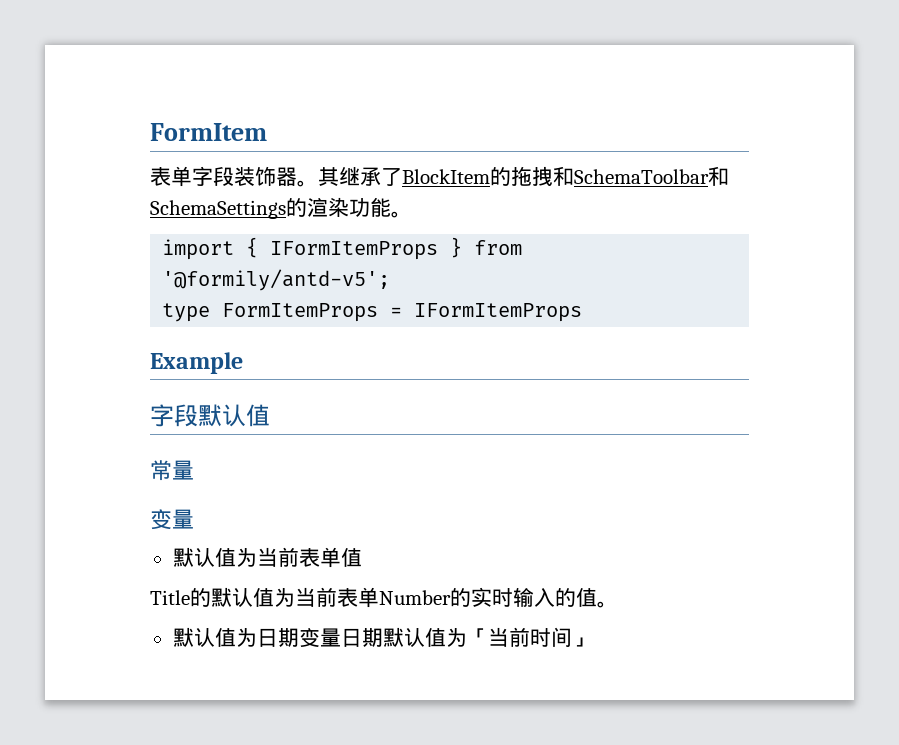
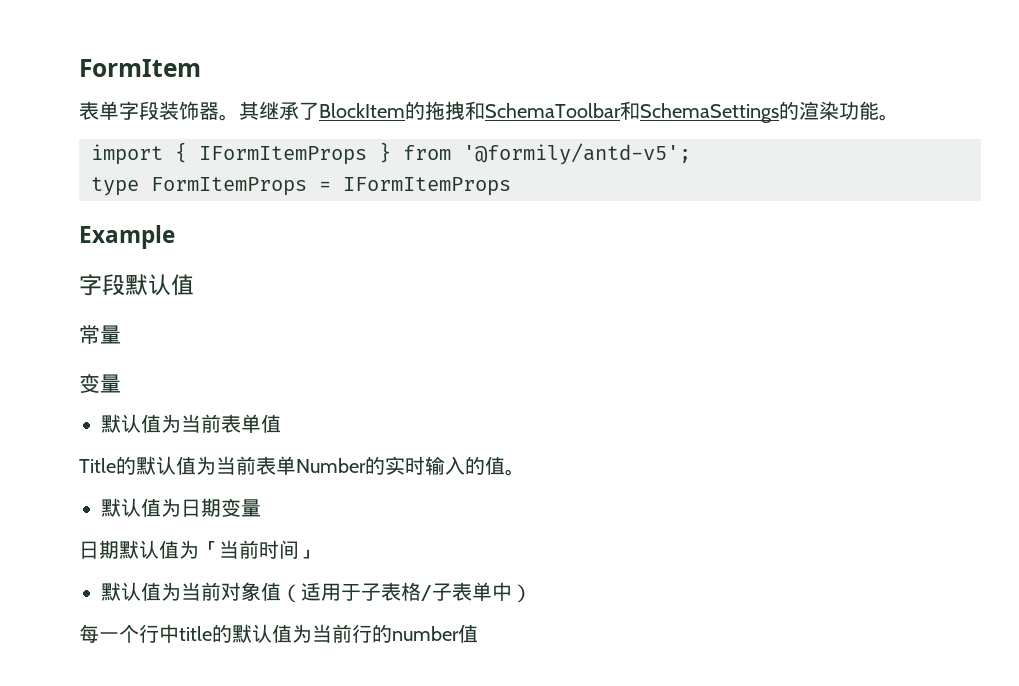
(341, 637) none -> (261, 508) //
(593, 642) none -> [101,582,532,603] [79,624,478,643] // 默认值为当前对象值（适用于子表格/子表单中） // 每一个行中title的默认值为当前行的number值

